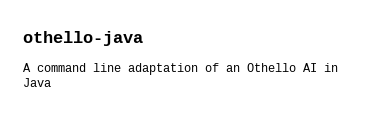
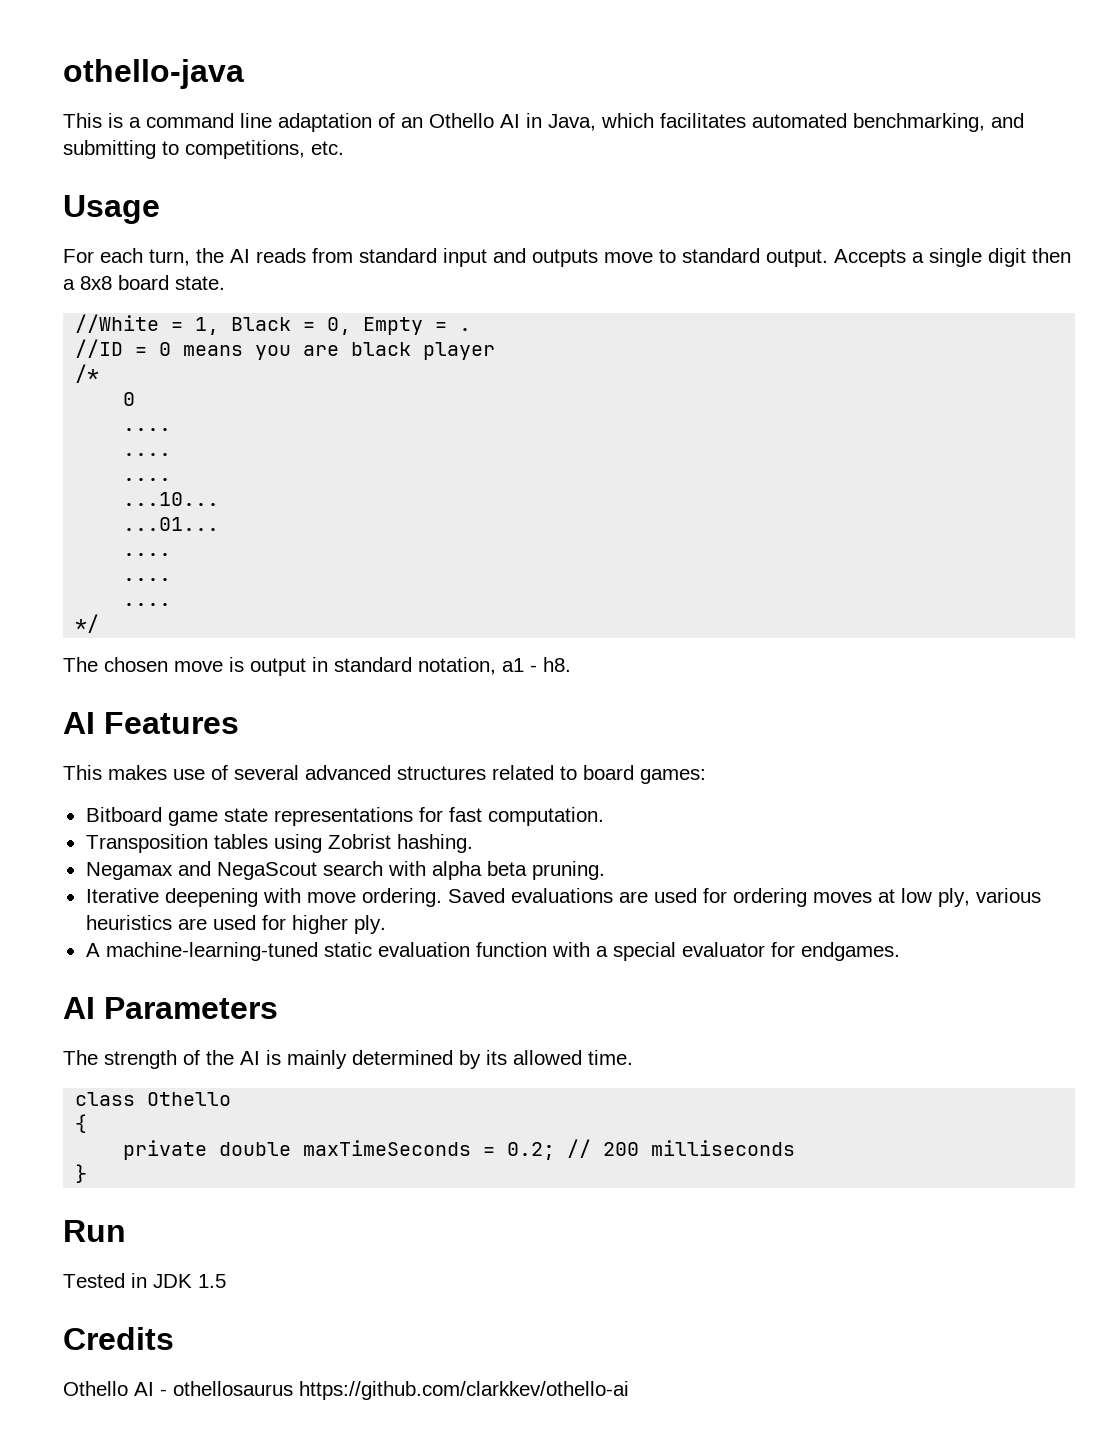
[23,63,31,72] A -> [63,113,141,128] This is a
[23,78,51,87] Java -> [548,113,1024,132] [63,140,344,159] [63,195,160,224] [63,248,1071,267] [63,275,225,290] [75,314,472,335] [75,339,496,360] [75,364,100,383] [123,392,136,406] [123,428,172,431] [123,453,172,456] [123,478,172,481] [123,492,220,506] [123,517,220,531] [123,553,172,556] [123,578,172,581] [123,603,172,606] [75,614,100,633] [63,657,571,676] [63,712,239,734] [63,765,706,784] [85,807,604,826] [85,834,473,853] [85,861,605,880] [85,888,1041,907] [85,915,386,934] [85,942,900,961] [63,997,278,1019] [63,1050,633,1069] [75,1092,232,1106] [75,1114,88,1133] [123,1139,796,1160] [75,1164,88,1183] [63,1220,126,1242] [63,1273,226,1288] [63,1327,174,1350] [63,1381,629,1400] Java, which facilitates automated benchmarking, and submitting to competitions, etc. // Usage // For each turn, the AI reads from standard input and outputs move to standard output. Accepts a single digit then a 8x8 board state. // //White = 1, Black = 0, Empty = . // //ID = 0 means you are black player // /* // 0 // .... // .... // .... // ...10... // ...01... // .... // .... // .... // */ // The chosen move is output in standard notation, a1 - h8. // AI Features // This makes use of several advanced structures related to board games: // Bitboard game state representations for fast computation. // Transposition tables using Zobrist hashing. // Negamax and NegaScout search with alpha beta pruning. // Iterative deepening with move ordering. Saved evaluations are used for ordering moves at low ply, various heuristics are used for higher ply. // A machine-learning-tuned static evaluation function with a special evaluator for endgames. // AI Parameters // The strength of the AI is mainly determined by its allowed time. // class Othello // { // private double maxTimeSeconds = 0.2; // 200 milliseconds // } // Run // Tested in JDK 1.5 // Credits // Othello AI - othellosaurus https://github.com/clarkkev/othello-ai

